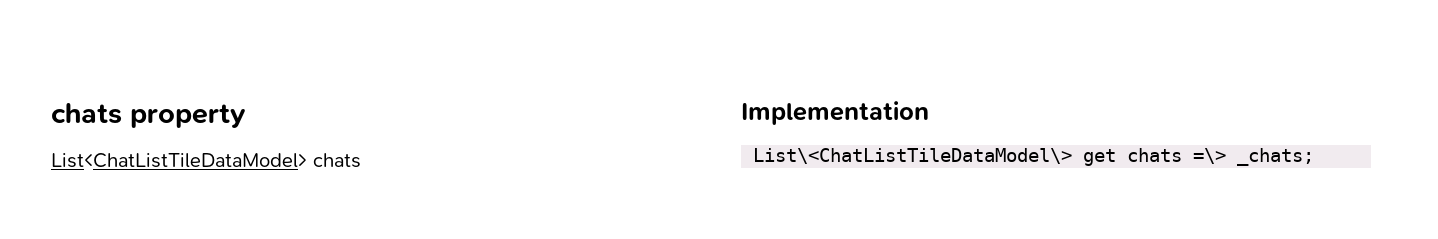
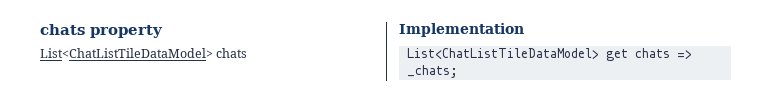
[753,148,1073,164] List\<ChatListTileDataModel\> -> [406,48,599,59] List<ChatListTileDataModel>
[1193,148,1227,164] =\> -> [676,50,692,59] =>

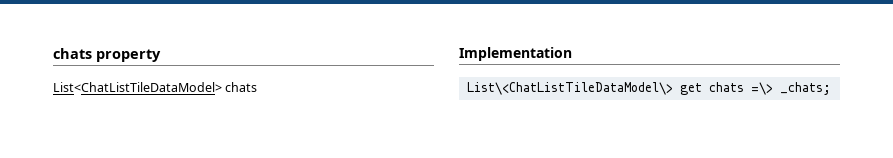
[406,48,599,59] List<ChatListTileDataModel> -> [466,82,673,95] List\<ChatListTileDataModel\>
[676,50,692,59] => -> [750,82,773,95] =\>

